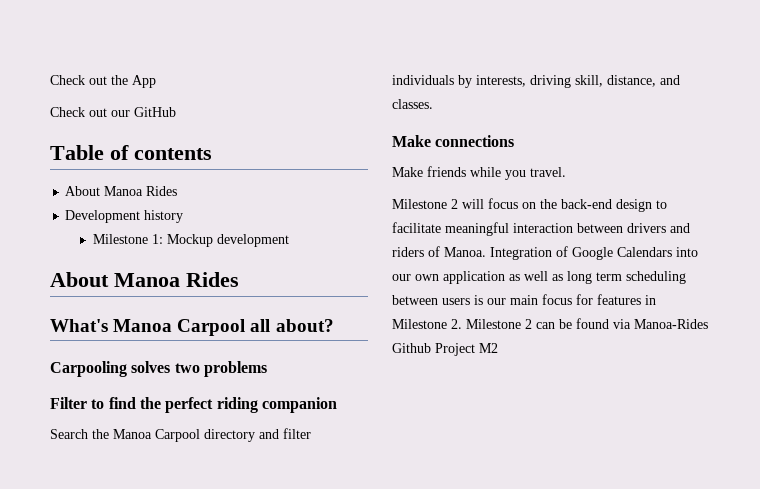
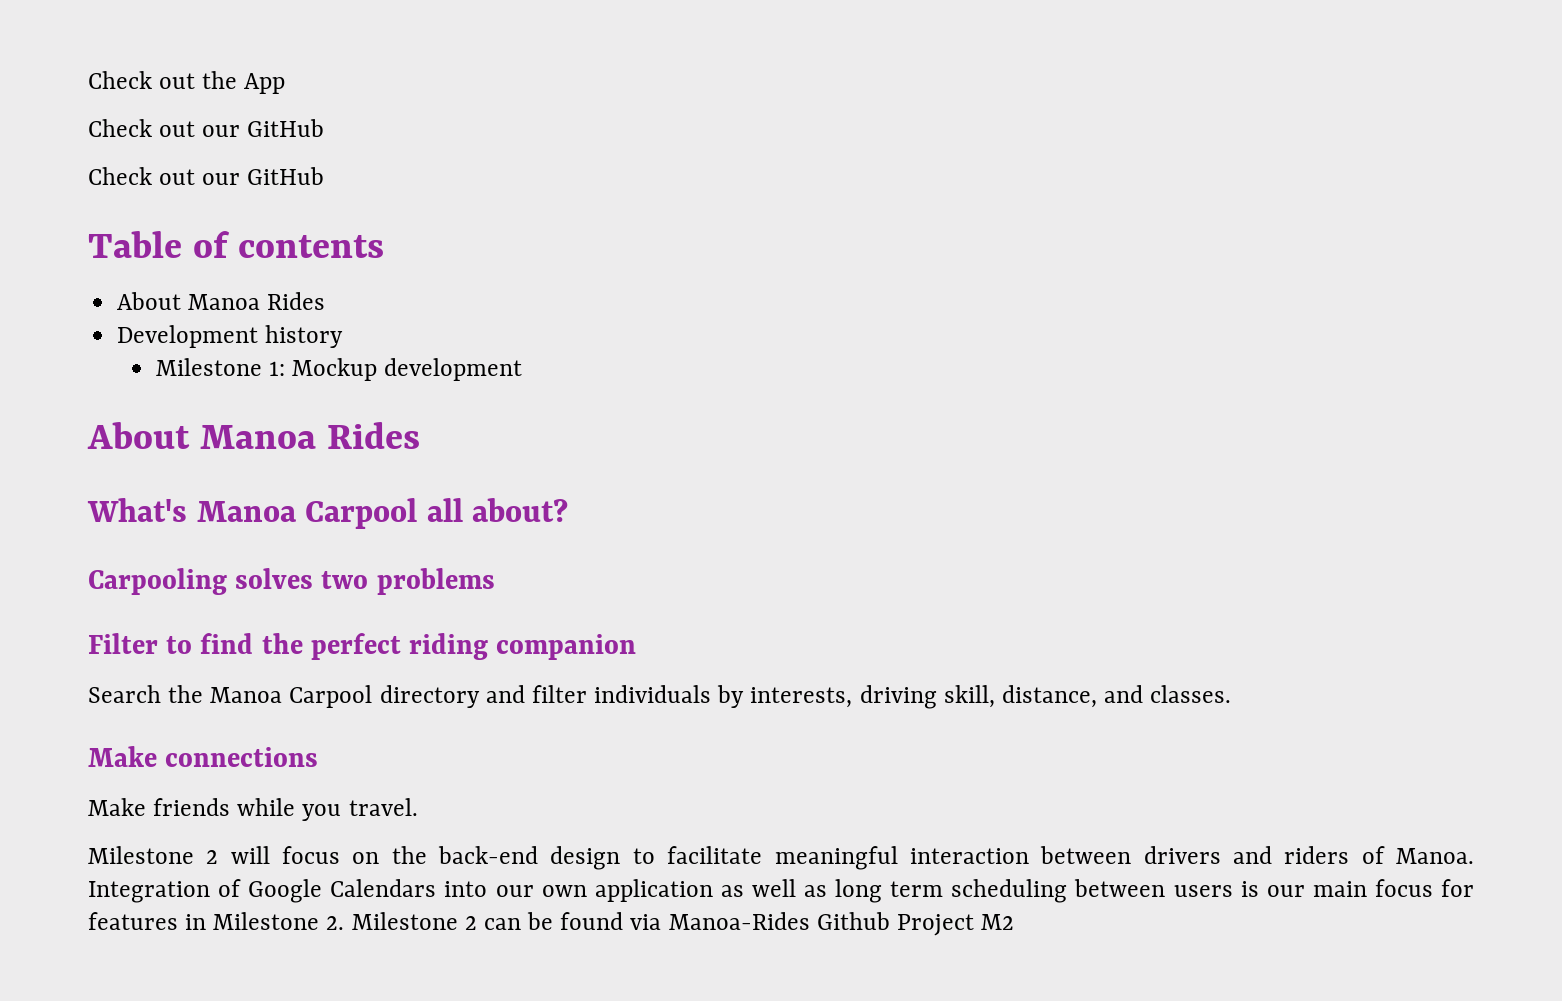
(176, 112) none -> [88,167,325,185] // Check out our GitHub

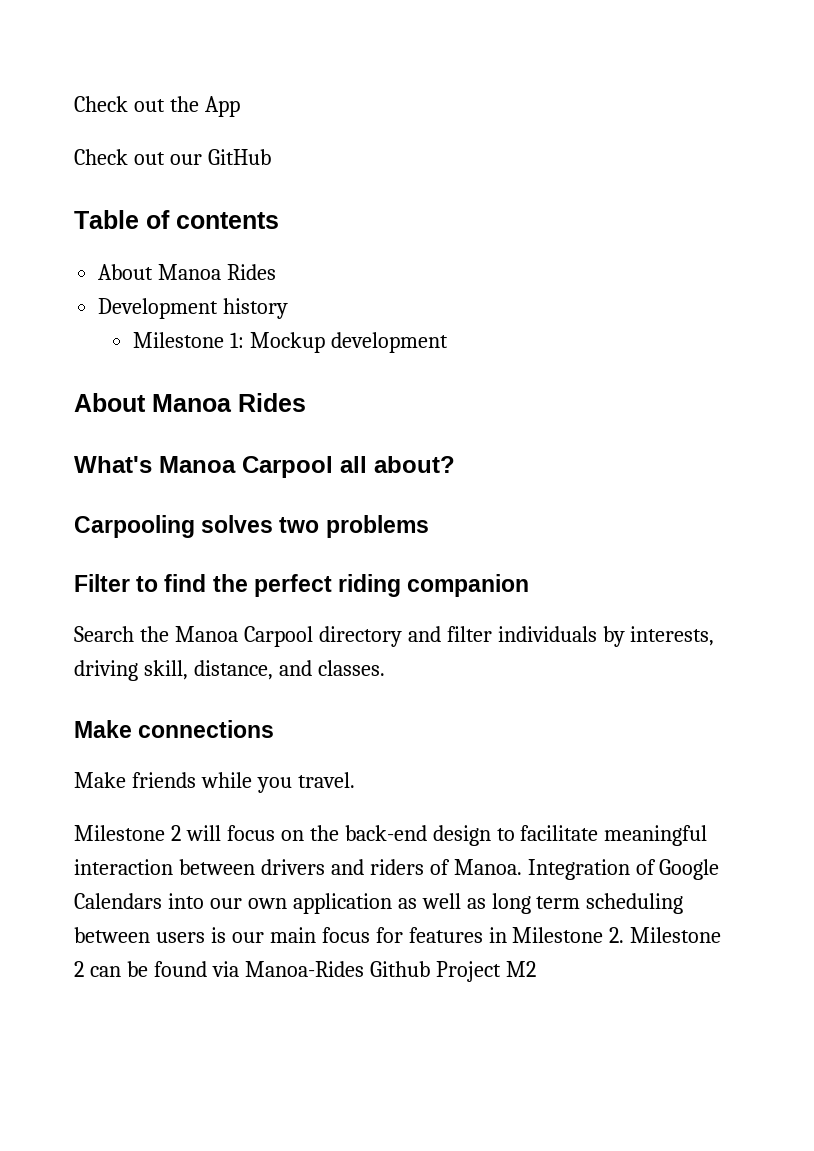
[88,167,325,185] // Check out our GitHub -> (271, 157) none

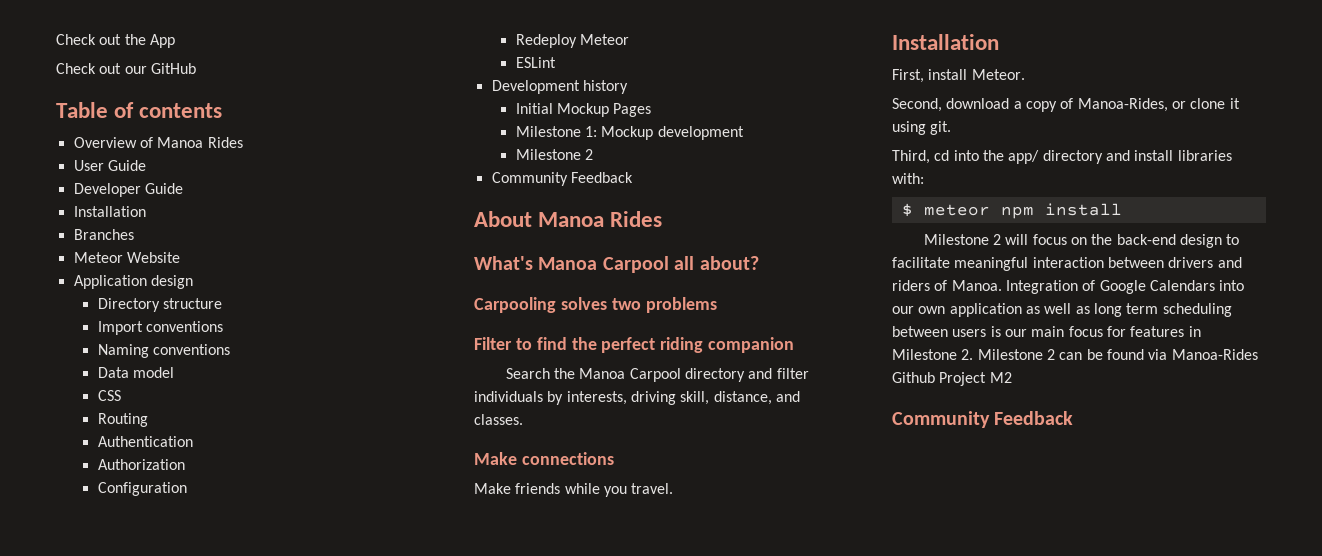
[98,264,277,280] About Manoa Rides -> [73,137,243,148] [73,160,146,171] [73,183,183,197] [73,206,146,217] [73,229,134,240] [73,252,180,263] [73,275,193,289] [97,298,222,312] [97,321,223,335] [97,344,230,358] [97,367,174,378] [97,390,121,401] [97,413,148,427] [97,436,193,447] [97,459,185,470] [97,482,187,496] [515,34,629,48] [515,57,556,68] Overview of Manoa Rides // User Guide // Developer Guide // Installation // Branches // Meteor Website // Application design // Directory structure // Import conventions // Naming conventions // Data model // CSS // Routing // Authentication // Authorization // Configuration // Redeploy Meteor // ESLint
(289, 308) none -> [515,103,652,117] // Initial Mockup Pages
(448, 342) none -> [515,149,593,160] [491,172,633,186] // Milestone 2 // Community Feedback
(355, 780) none -> [892,34,999,50] [892,69,1025,83] [892,98,1240,112] [892,121,952,135] [892,150,1232,164] [892,173,924,184] [901,203,1122,219] // Installation // First, install Meteor. // Second, download a copy of Manoa-Rides, or clone it using git. // Third, cd into the app/ directory and install libraries with: // $ meteor npm install
(536, 969) none -> [892,411,1074,428] // Community Feedback

